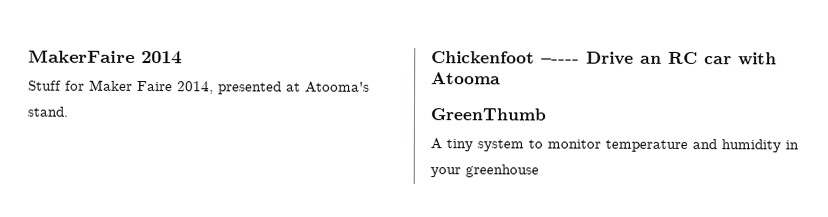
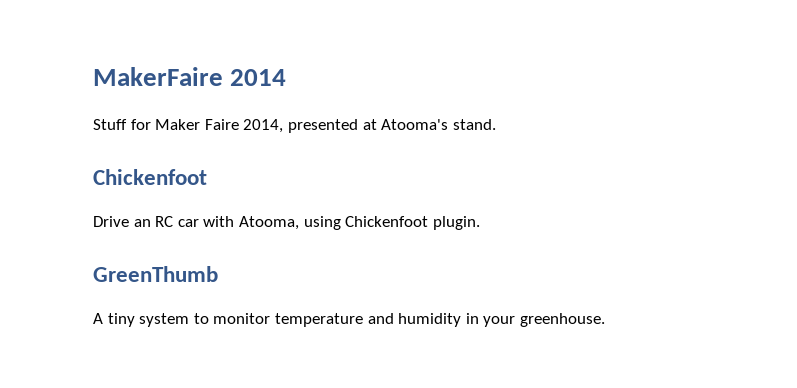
[541,58,580,64] –---- -> (207, 177) //
[431,72,501,85] Atooma -> [238,216,480,230] Atooma, using Chickenfoot plugin.
[465,164,539,178] greenhouse -> [519,313,605,327] greenhouse.

